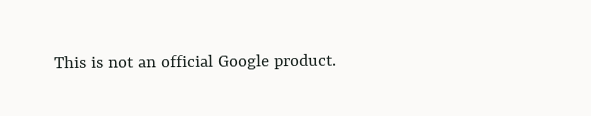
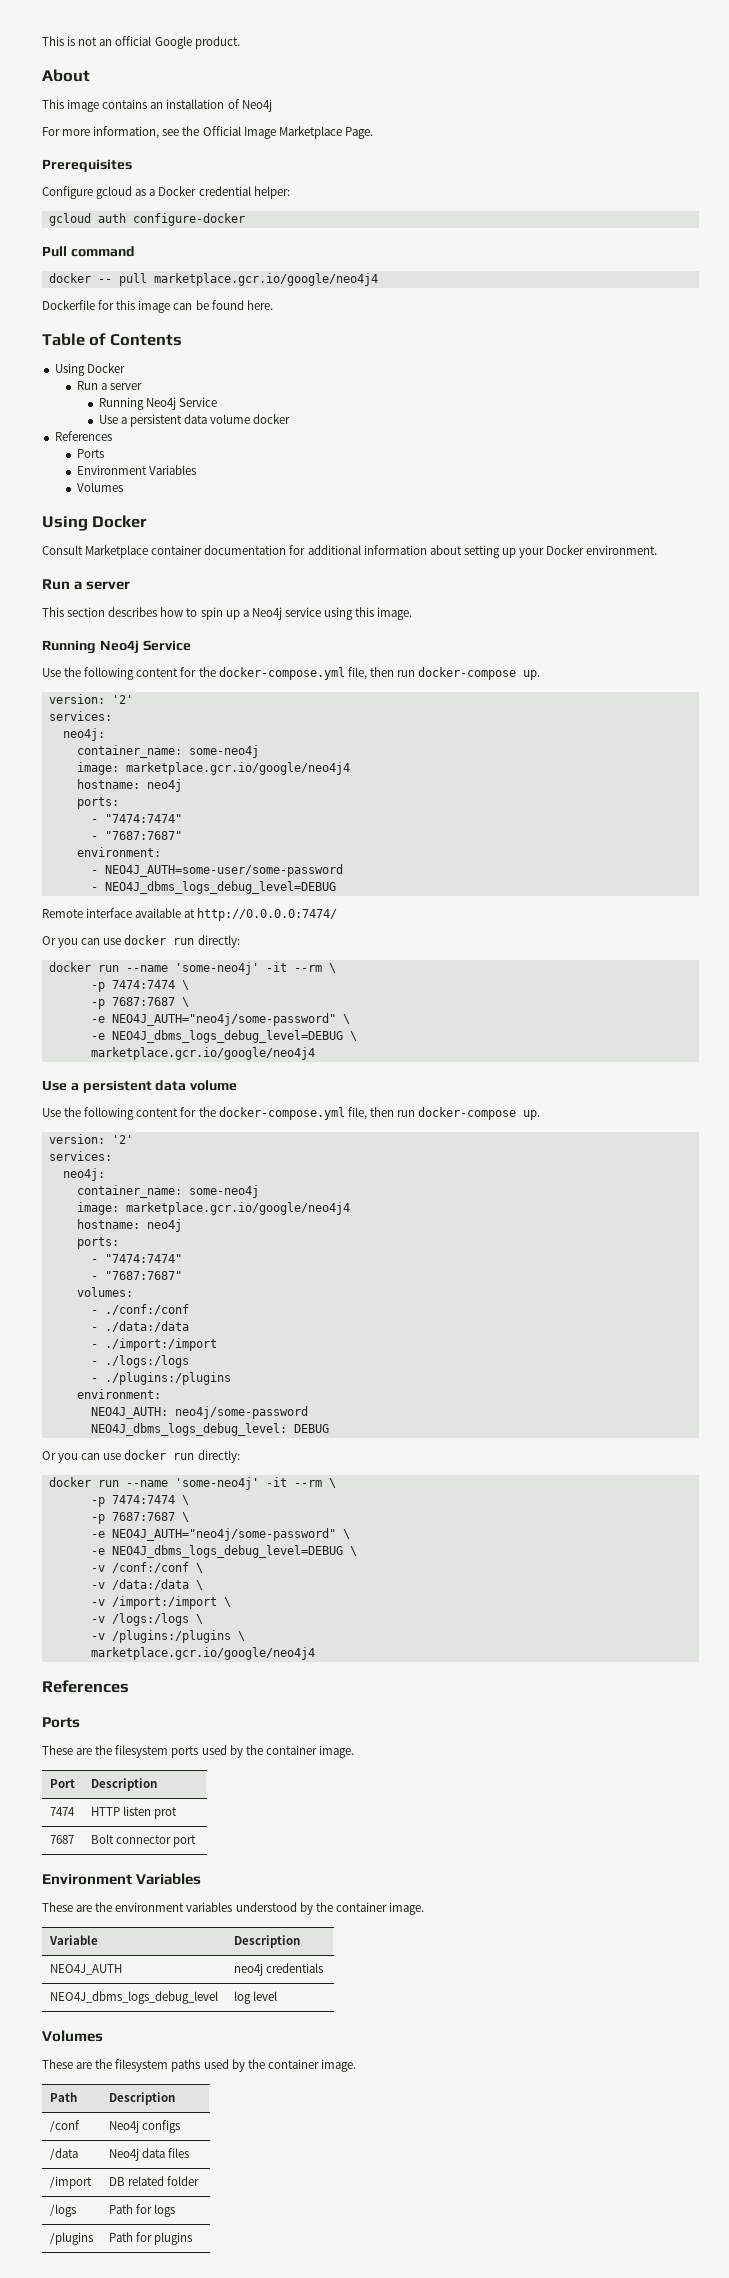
(337, 61) none -> [42,69,90,82] [42,99,272,112] [42,126,373,139] [42,159,132,172] [42,186,290,199] [48,213,245,226] [42,246,135,257] [48,273,378,286] [42,300,273,313] [42,333,182,346] [54,363,125,376] [76,381,142,390] [98,397,218,410] [98,414,291,427] [54,431,112,441] [76,449,104,458] [76,465,196,475] [76,482,123,492] [42,515,148,531] [42,545,658,558] [42,579,131,590] [42,607,413,620] [42,640,191,654] [42,667,541,680] [48,694,133,704] [48,711,112,721] [62,728,105,741] [76,745,259,758] [76,762,350,775] [76,779,182,792] [76,797,119,809] [90,814,182,823] [90,831,182,840] [76,847,161,857] [90,864,343,877] [90,881,336,894] [42,908,338,921] [42,935,240,948] [48,962,336,975] [90,980,189,992] [90,997,189,1009] [90,1013,350,1026] [90,1030,357,1043] [90,1047,315,1060] [42,1080,238,1093] [42,1107,541,1120] [48,1134,133,1144] [48,1151,112,1161] [62,1168,105,1181] [76,1185,259,1198] [76,1202,350,1215] [76,1219,182,1232] [76,1237,119,1249] [90,1254,182,1263] [90,1271,182,1280] [76,1287,133,1297] [90,1304,189,1315] [90,1321,189,1332] [90,1338,217,1351] [90,1355,189,1368] [90,1372,231,1385] [76,1389,161,1399] [90,1406,308,1419] [90,1423,329,1436] [42,1450,240,1463] [48,1477,336,1490] [90,1495,189,1507] [90,1512,189,1524] [90,1528,350,1541] [90,1545,357,1558] [90,1562,203,1573] [90,1579,203,1590] [90,1596,231,1609] [90,1613,203,1626] [90,1630,245,1643] [90,1647,315,1660] [42,1680,129,1693] [42,1717,80,1728] [42,1745,354,1758] [49,1779,75,1788] [90,1778,157,1791] [49,1807,75,1816] [90,1806,178,1819] [49,1835,74,1844] [90,1834,197,1847] [42,1873,202,1885] [42,1902,424,1915] [48,1935,98,1945] [233,1935,300,1948] [49,1964,122,1975] [233,1963,323,1976] [49,1991,218,2004] [233,1991,277,2004] [42,2030,103,2042] [42,2059,356,2072] [49,2092,77,2102] [108,2092,175,2105] [49,2120,80,2132] [108,2120,180,2133] [49,2148,78,2160] [108,2148,190,2161] [49,2176,92,2189] [108,2176,200,2186] [49,2204,76,2217] [108,2204,176,2217] [49,2232,93,2245] [108,2232,193,2245] // About // This image contains an installation of Neo4j // For more information, see the Official Image Marketplace Page. // Prerequisites // Configure gcloud as a Docker credential helper: // gcloud auth configure-docker // Pull command // docker -- pull marketplace.gcr.io/google/neo4j4 // Dockerfile for this image can be found here. // Table of Contents // Using Docker // Run a server // Running Neo4j Service // Use a persistent data volume docker // References // Ports // Environment Variables // Volumes // Using Docker // Consult Marketplace container documentation for additional information about setting up your Docker environment. // Run a server // This section describes how to spin up a Neo4j service using this image. // Running Neo4j Service // Use the following content for the docker-compose.yml file, then run docker-compose up. // version: '2' // services: // neo4j: // container_name: some-neo4j // image: marketplace.gcr.io/google/neo4j4 // hostname: neo4j // ports: // - "7474:7474" // - "7687:7687" // environment: // - NEO4J_AUTH=some-user/some-password // - NEO4J_dbms_logs_debug_level=DEBUG // Remote interface available at http://0.0.0.0:7474/ // Or you can use docker run directly: // docker run --name 'some-neo4j' -it --rm \ // -p 7474:7474 \ // -p 7687:7687 \ // -e NEO4J_AUTH="neo4j/some-password" \ // -e NEO4J_dbms_logs_debug_level=DEBUG \ // marketplace.gcr.io/google/neo4j4 // Use a persistent data volume // Use the following content for the docker-compose.yml file, then run docker-compose up. // version: '2' // services: // neo4j: // container_name: some-neo4j // image: marketplace.gcr.io/google/neo4j4 // hostname: neo4j // ports: // - "7474:7474" // - "7687:7687" // volumes: // - ./conf:/conf // - ./data:/data // - ./import:/import // - ./logs:/logs // - ./plugins:/plugins // environment: // NEO4J_AUTH: neo4j/some-password // NEO4J_dbms_logs_debug_level: DEBUG // Or you can use docker run directly: // docker run --name 'some-neo4j' -it --rm \ // -p 7474:7474 \ // -p 7687:7687 \ // -e NEO4J_AUTH="neo4j/some-password" \ // -e NEO4J_dbms_logs_debug_level=DEBUG \ // -v /conf:/conf \ // -v /data:/data \ // -v /import:/import \ // -v /logs:/logs \ // -v /plugins:/plugins \ // marketplace.gcr.io/google/neo4j4 // References // Ports // These are the filesystem ports used by the container image. // Port | Description // 7474 | HTTP listen prot // 7687 | Bolt connector port // Environment Variables // These are the environment variables understood by the container image. // Variable | Description // NEO4J_AUTH | neo4j credentials // NEO4J_dbms_logs_debug_level | log level // Volumes // These are the filesystem paths used by the container image. // Path | Description // /conf | Neo4j configs // /data | Neo4j data files // /import | DB related folder // /logs | Path for logs // /plugins | Path for plugins

